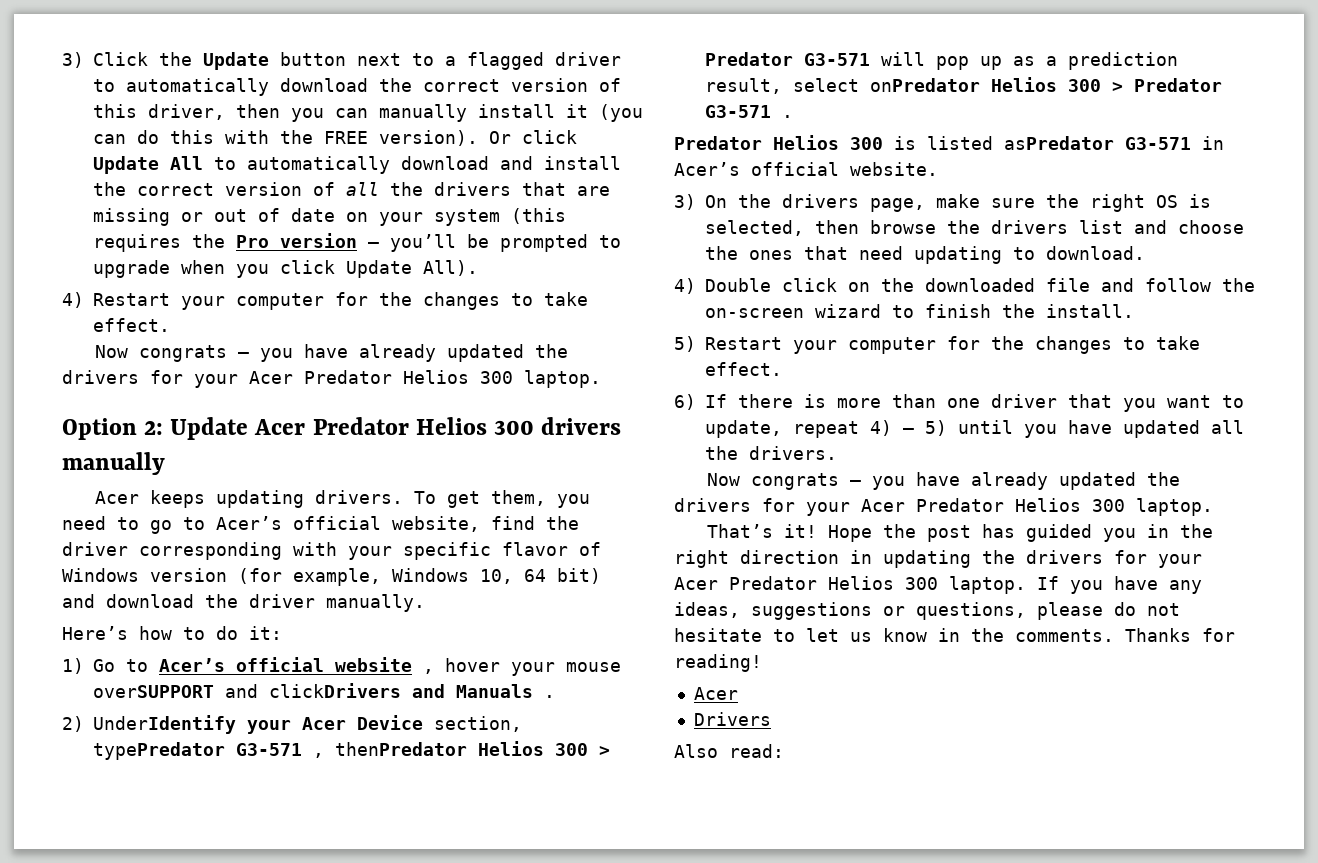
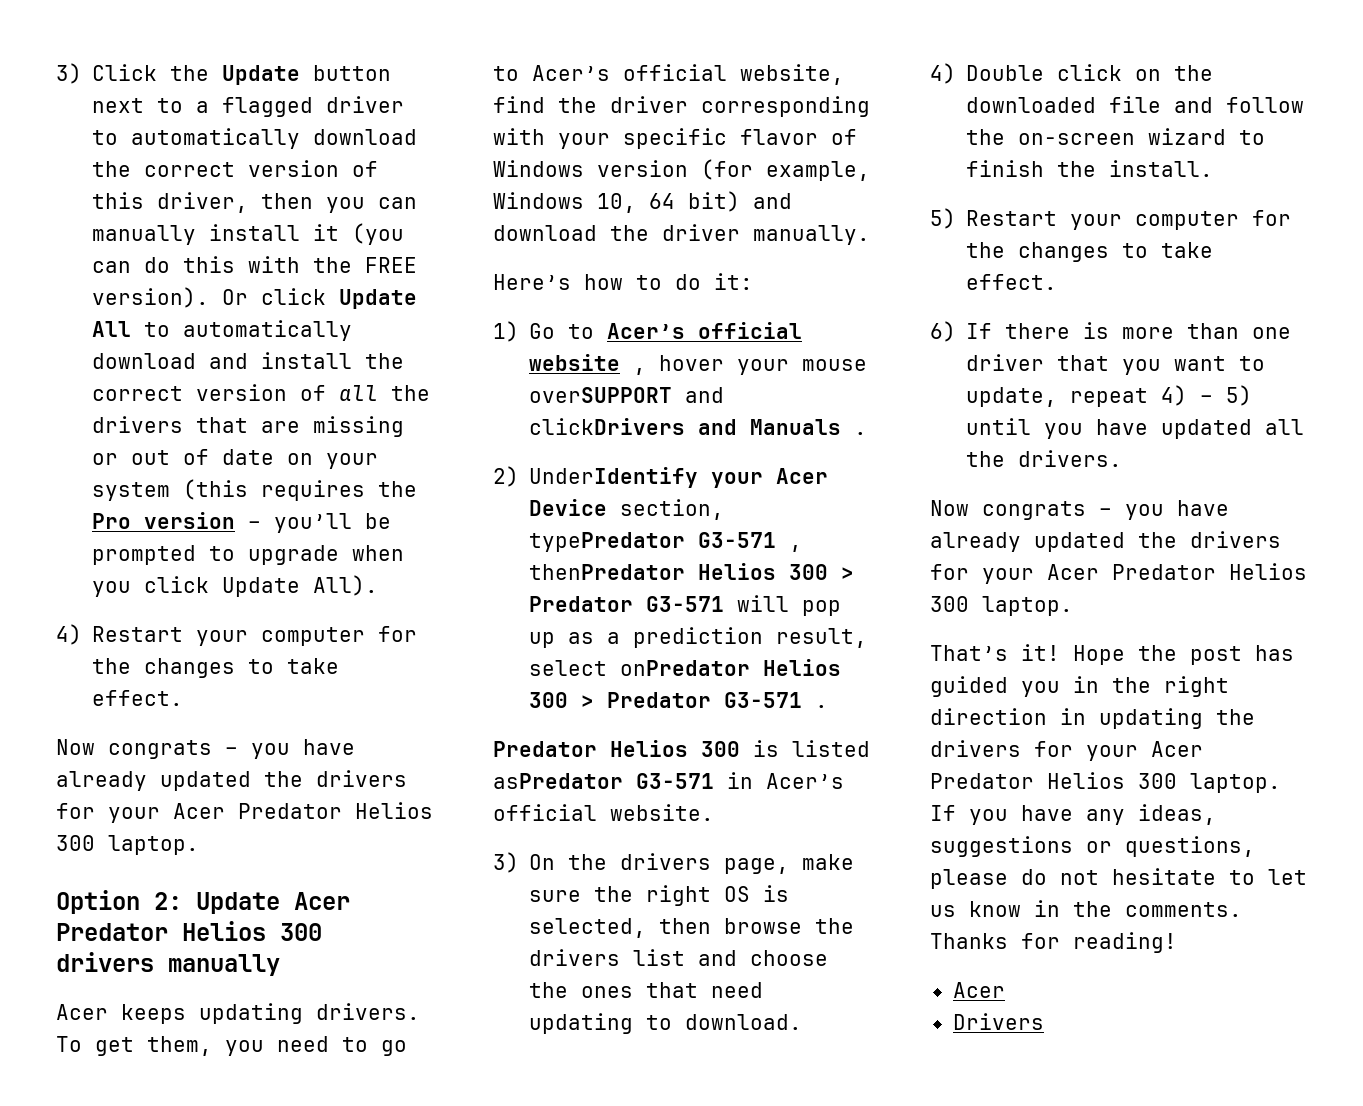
[674,744,784,758] // Also read: -> (1044, 1021) none

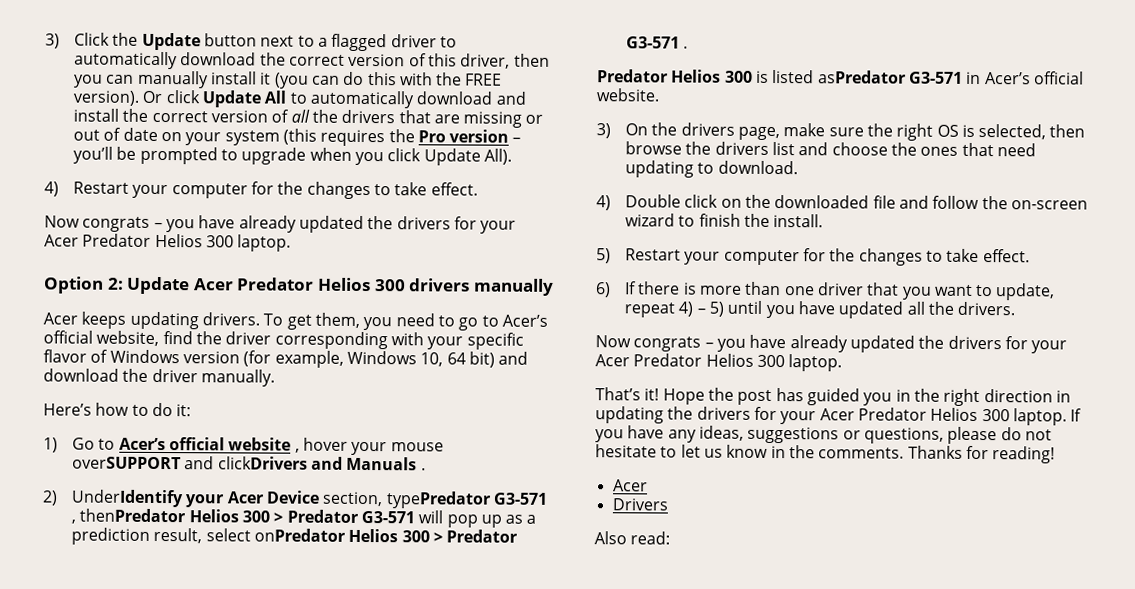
(1044, 1021) none -> [594,531,671,545] // Also read:

